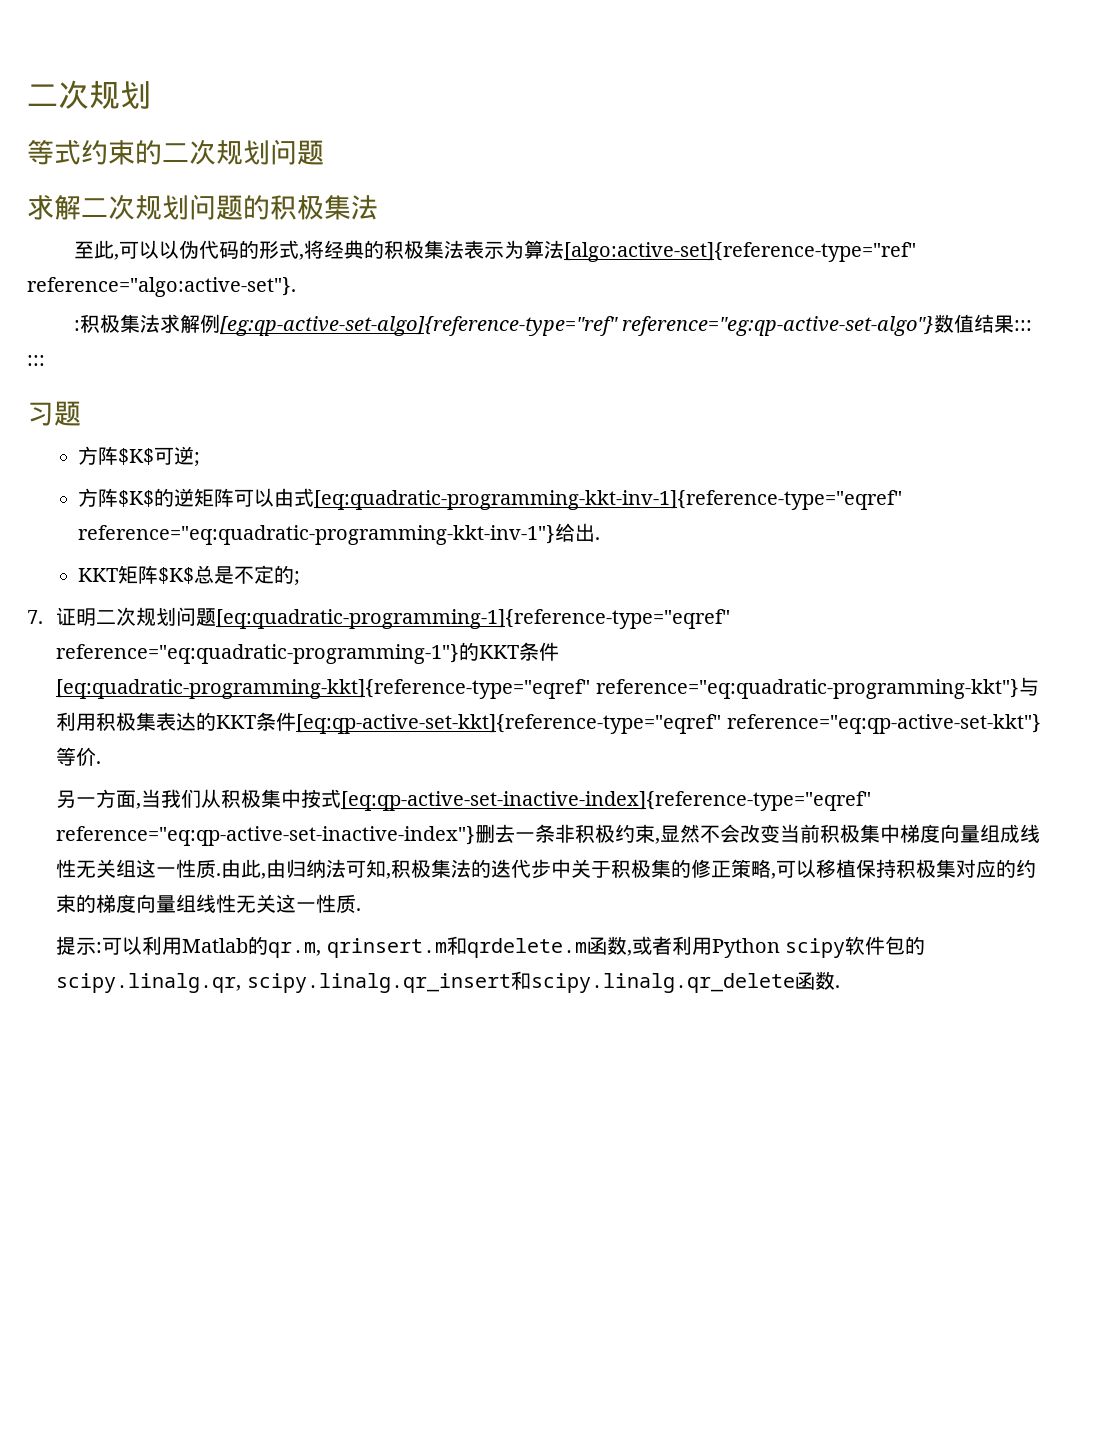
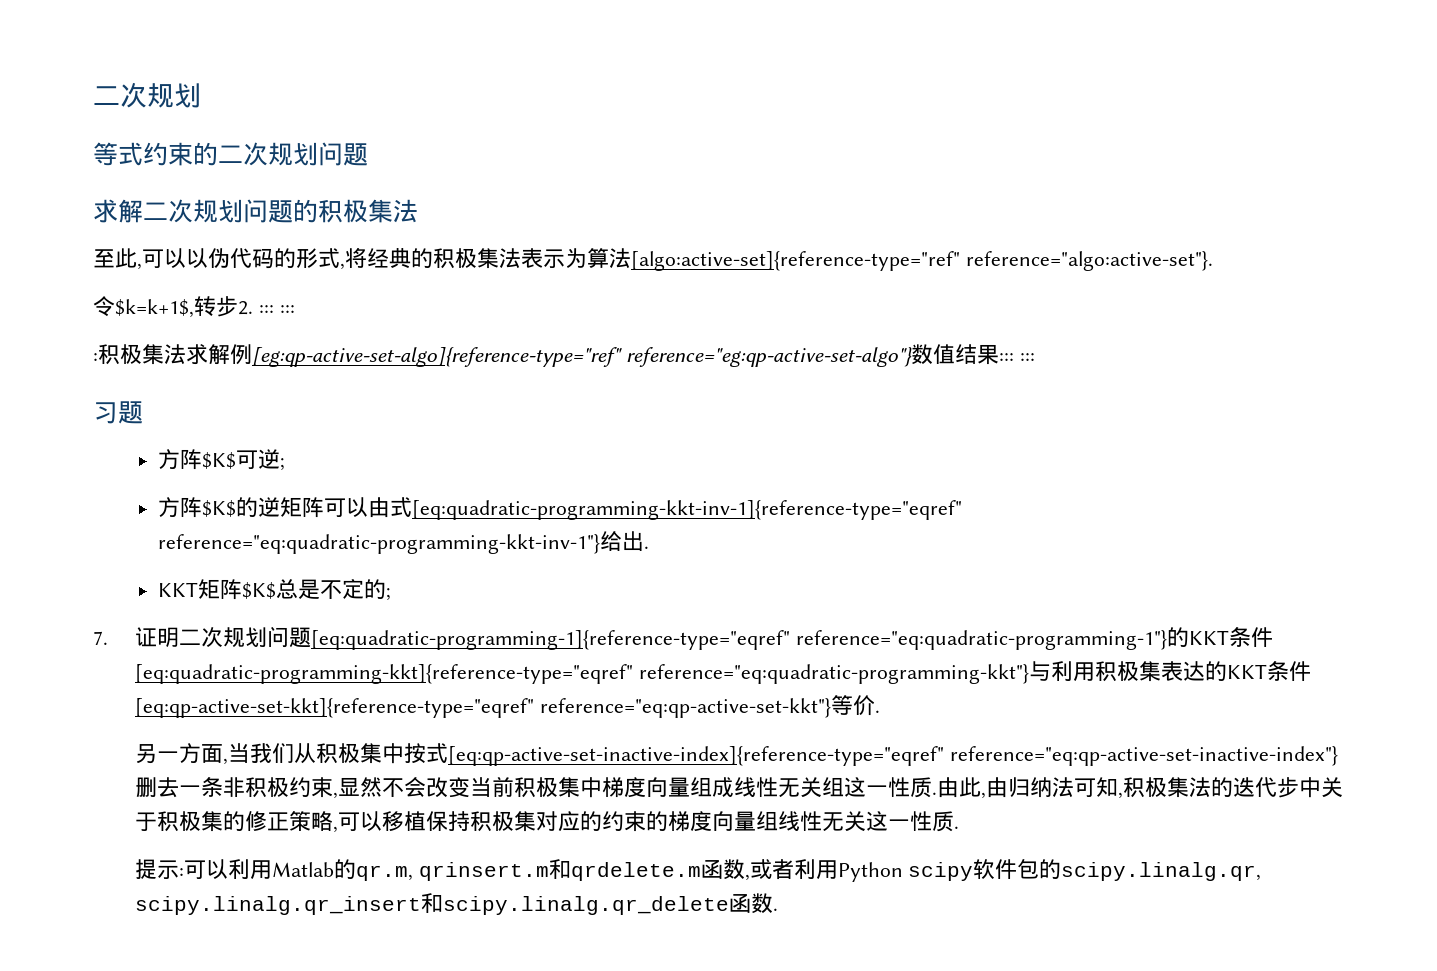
(296, 287) none -> [93,296,295,318] // 令$k=k+1$,转步2. ::: :::

